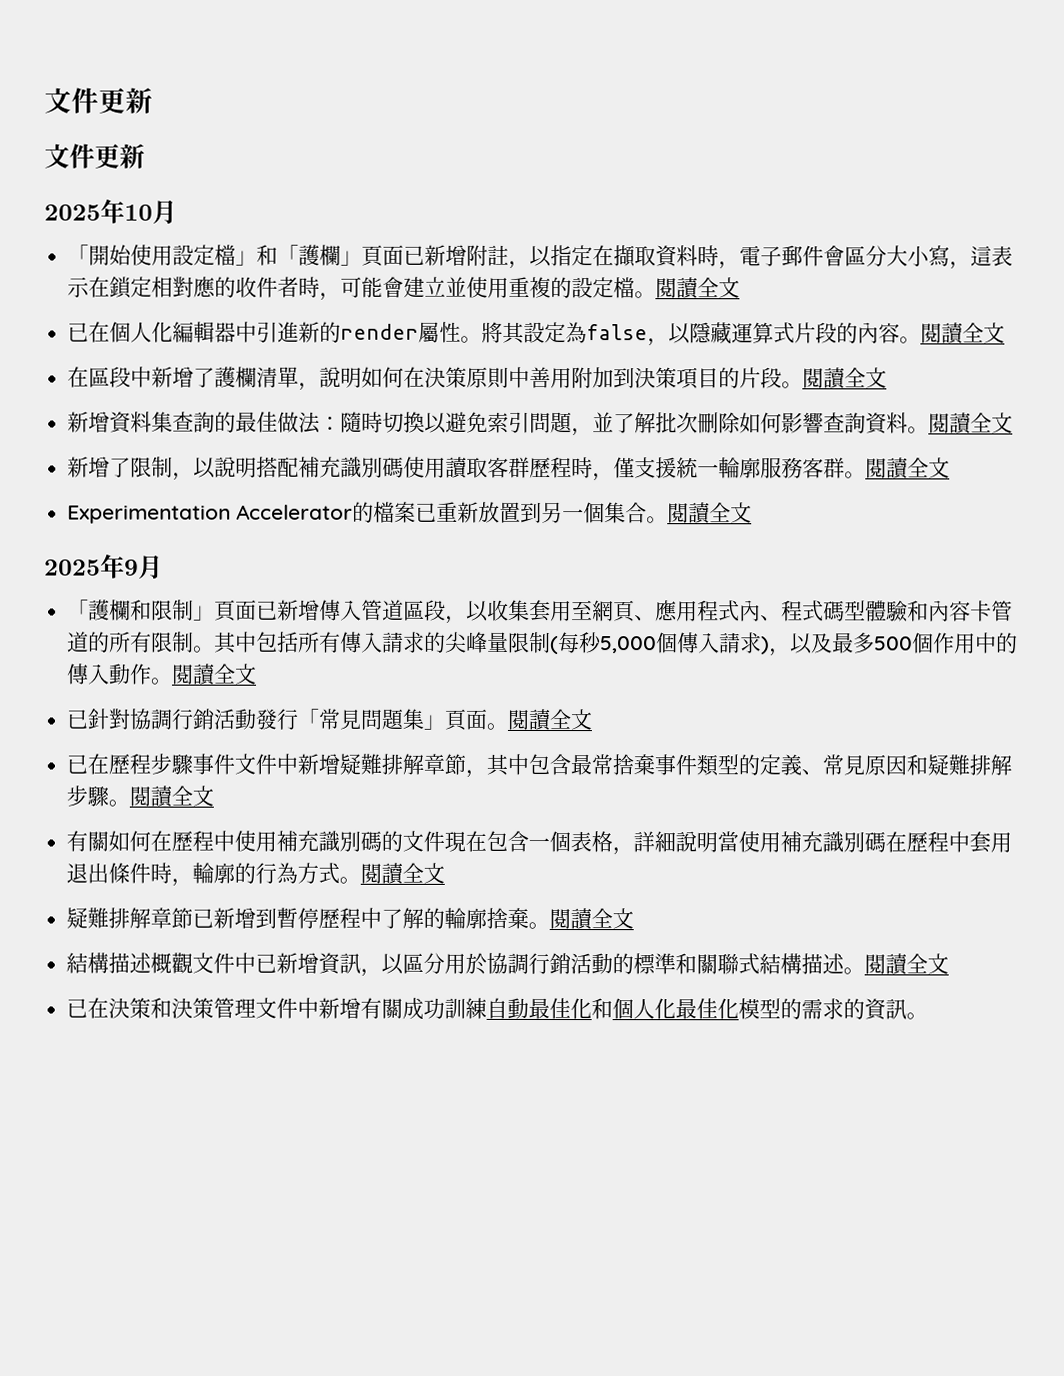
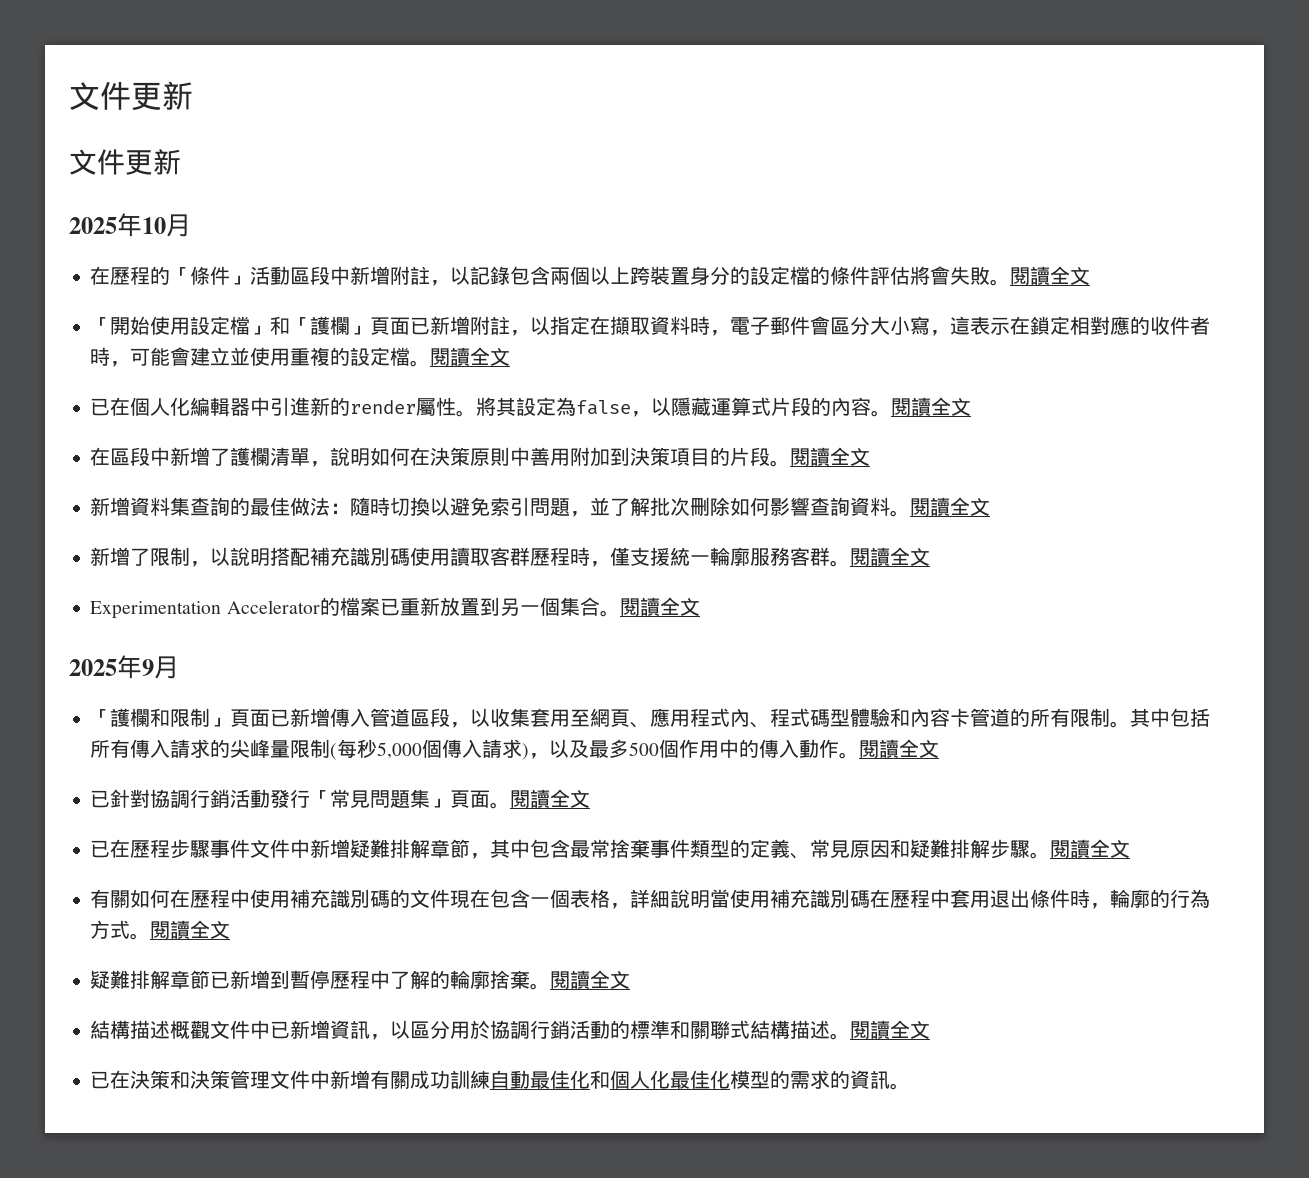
(177, 212) none -> [90,266,1091,286] // 在歷程的「條件」活動區段中新增附註，以記錄包含兩個以上跨裝置身分的設定檔的條件評估將會失敗。閱讀全文

